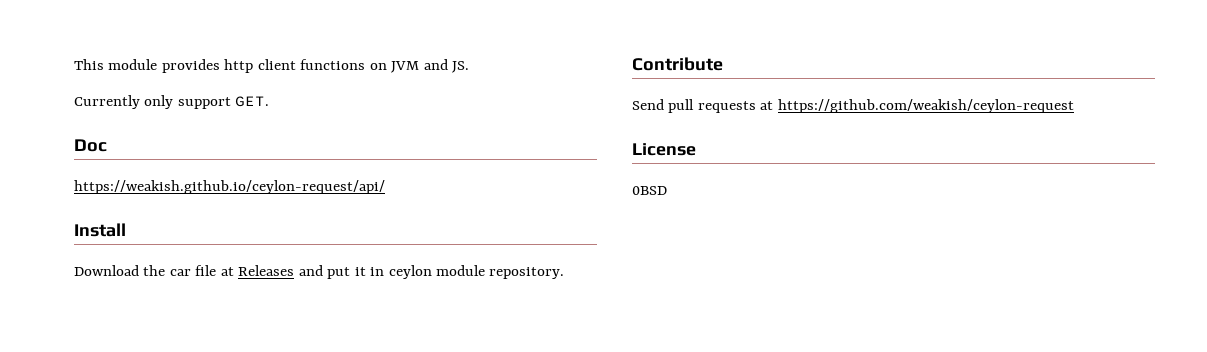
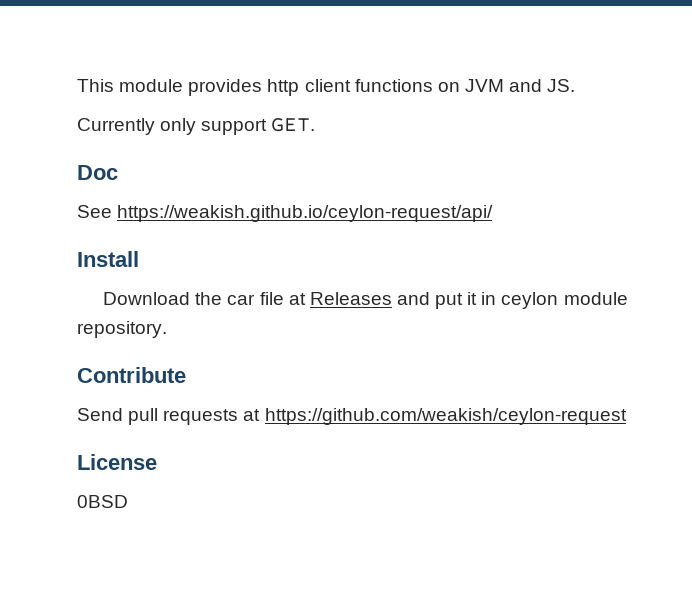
(107, 145) none -> [77,205,112,218] See

